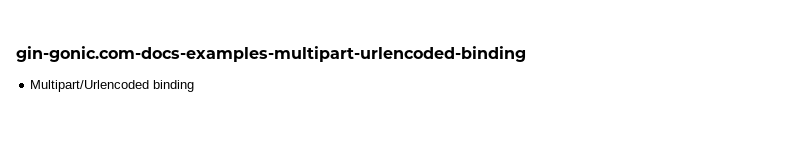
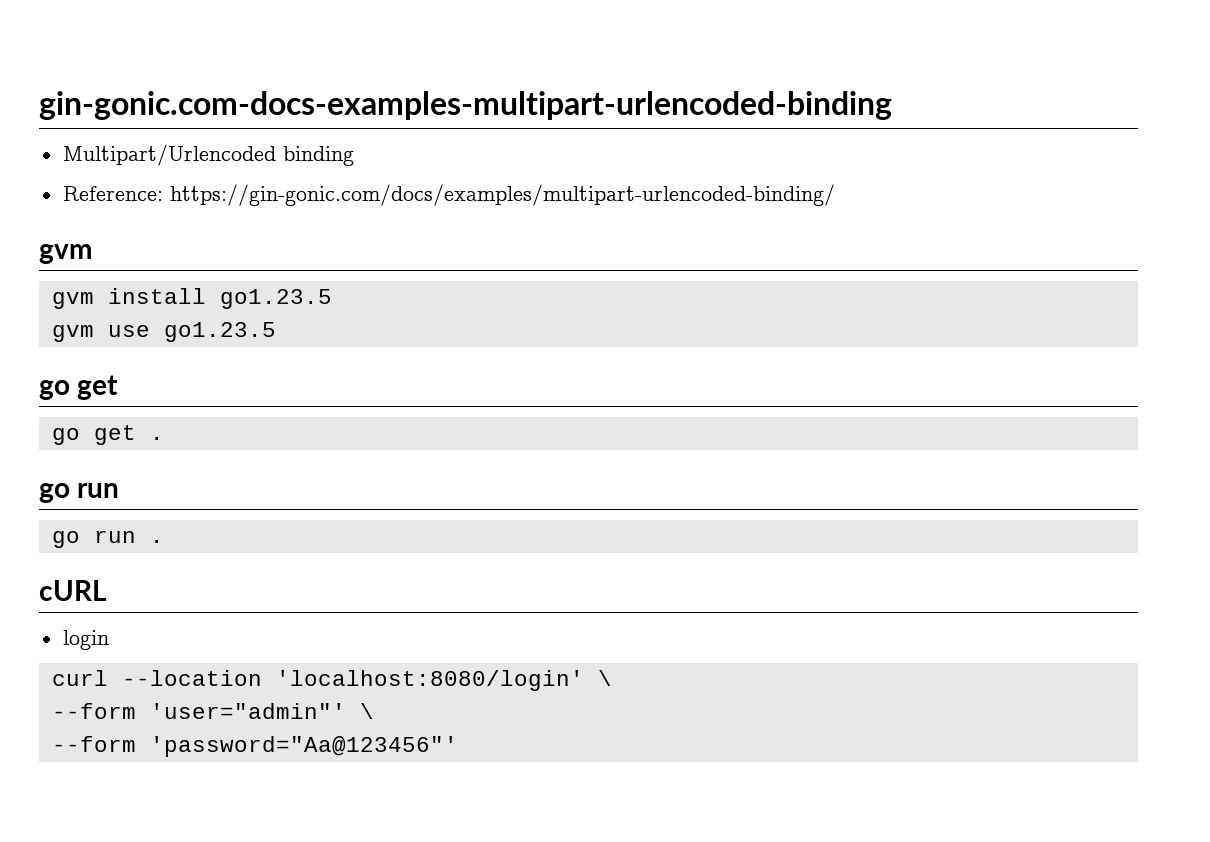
(195, 86) none -> [62,184,835,206] [39,244,92,264] [51,288,332,309] [51,322,276,342] [39,375,119,400] [51,425,164,445] [39,483,120,503] [51,530,164,548] [39,580,107,601] [62,630,109,650] [51,670,612,691] [51,703,374,719] [51,736,458,757] // Reference: https://gin-gonic.com/docs/examples/multipart-urlencoded-binding/ // gvm // gvm install go1.23.5 // gvm use go1.23.5 // go get // go get . // go run // go run . // cURL // login // curl --location 'localhost:8080/login' \ // --form 'user="admin"' \ // --form 'password="Aa@123456"'

